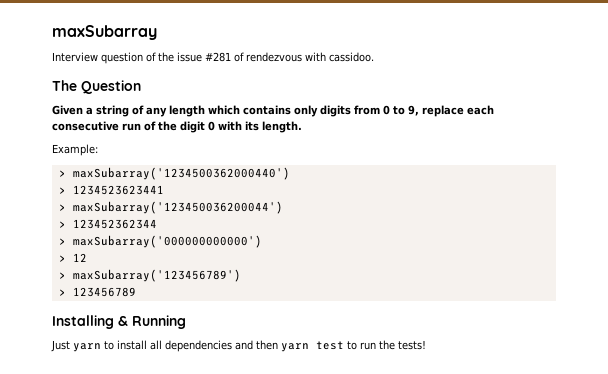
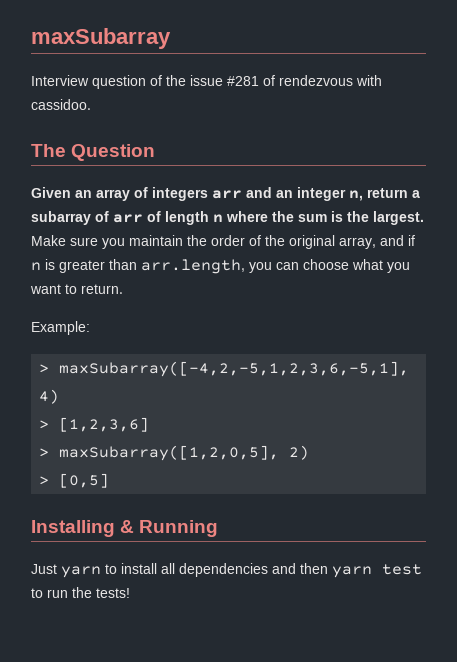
[86,105,494,117] [52,121,302,133] a string of any length which contains only digits from 0 to 9, replace each consecutive run of the digit 0 with its length. -> [75,187,420,201] [31,211,424,225] [31,235,415,249] [31,259,410,274] [30,284,123,294] an array of integers arr and an integer n, return a subarray of arr of length n where the sum is the largest. Make sure you maintain the order of the original array, and if n is greater than arr.length, you can choose what you want to return.
[72,167,290,180] [58,185,164,195] [58,201,283,214] [58,219,157,229] [58,235,262,248] [58,253,87,262] [58,269,241,282] [58,287,136,297] maxSubarray('1234500362000440') // > 1234523623441 // > maxSubarray('123450036200044') // > 123452362344 // > maxSubarray('000000000000') // > 12 // > maxSubarray('123456789') // > 123456789 -> [59,361,410,377] [39,389,60,404] [39,417,150,432] [39,445,310,461] [39,473,110,488] maxSubarray([-4,2,-5,1,2,3,6,-5,1], 4) // > [1,2,3,6] // > maxSubarray([1,2,0,5], 2) // > [0,5]

